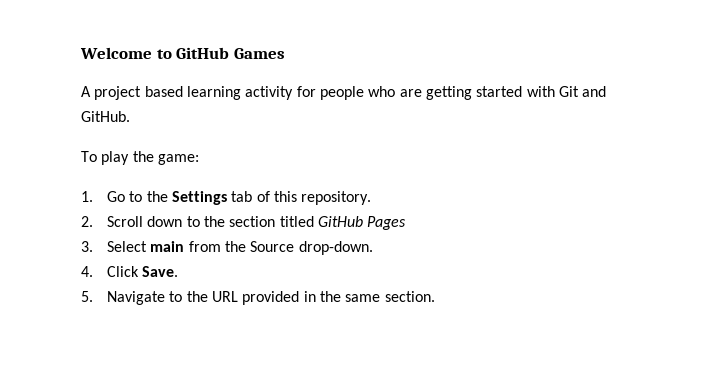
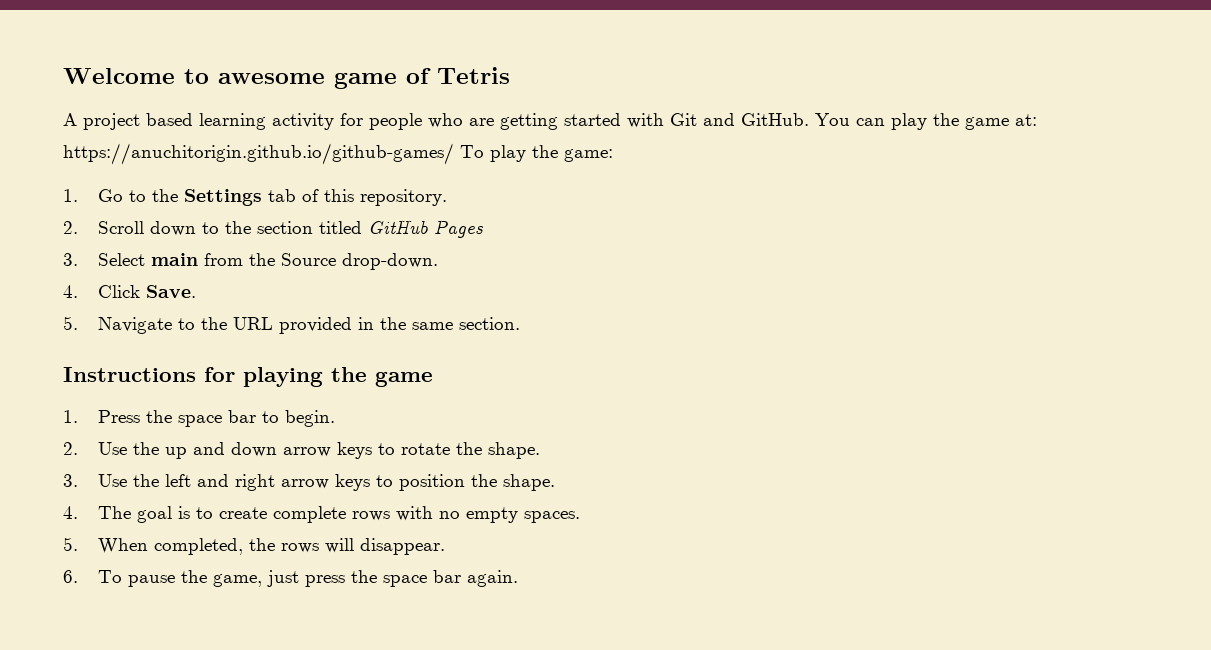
[176,47,285,59] GitHub Games -> [218,67,510,89] awesome game of Tetris
(130, 116) // -> [815,113,1037,130] [63,143,454,165] You can play the game at: https://anuchitorigin.github.io/github-games/
(435, 296) none -> [63,367,433,387] [63,410,336,427] [63,442,541,459] [63,474,556,491] [63,506,581,523] [63,537,446,555] [63,570,519,587] // Instructions for playing the game // 1. Press the space bar to begin. // 2. Use the up and down arrow keys to rotate the shape. // 3. Use the left and right arrow keys to position the shape. // 4. The goal is to create complete rows with no empty spaces. // 5. When completed, the rows will disappear. // 6. To pause the game, just press the space bar again.

